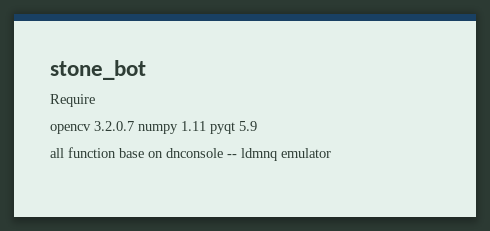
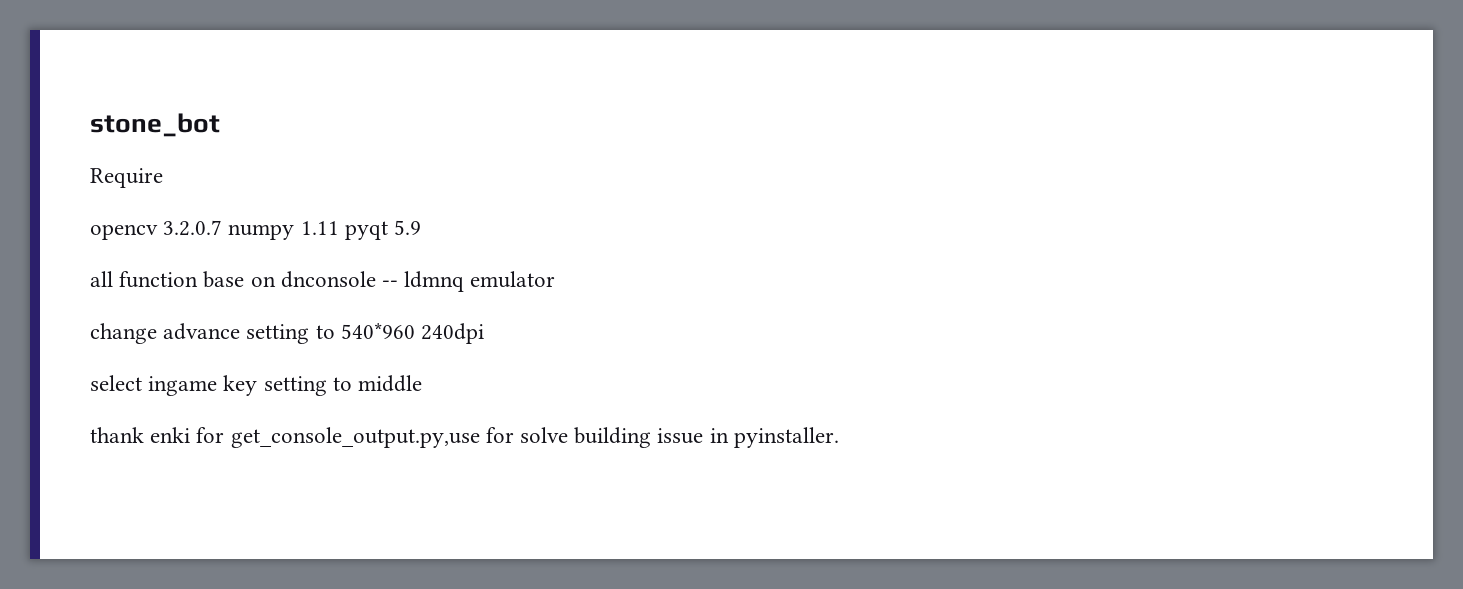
(331, 153) none -> [90,322,485,344] [90,375,423,396] [90,427,839,448] // change advance setting to 540*960 240dpi // select ingame key setting to middle // thank enki for get_console_output.py,use for solve building issue in pyinstaller.

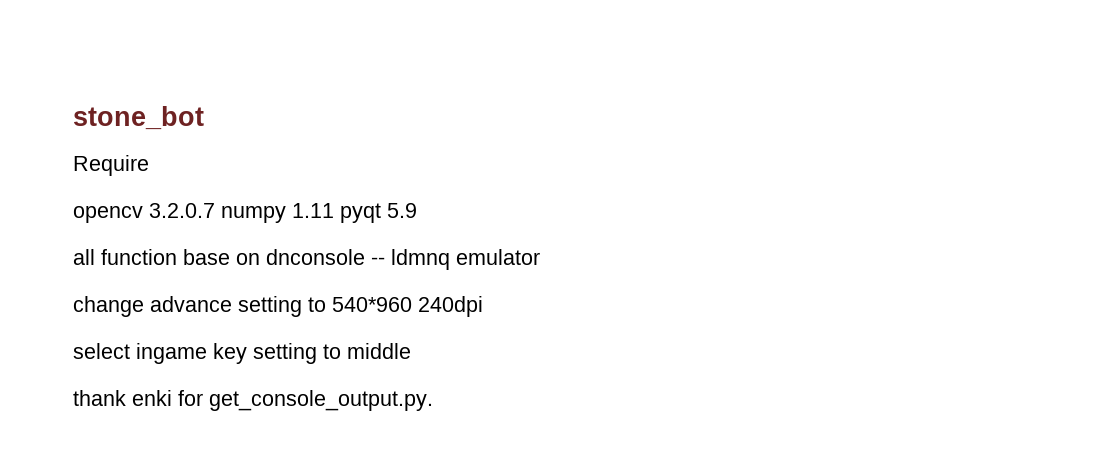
[230,427,839,448] get_console_output.py,use for solve building issue in pyinstaller. -> [209,390,433,411] get_console_output.py.

